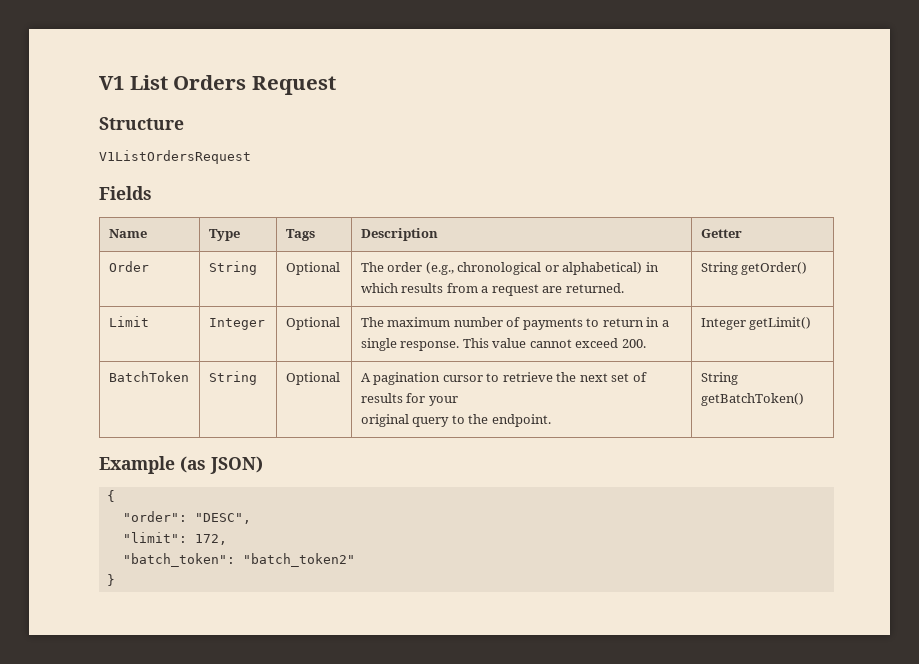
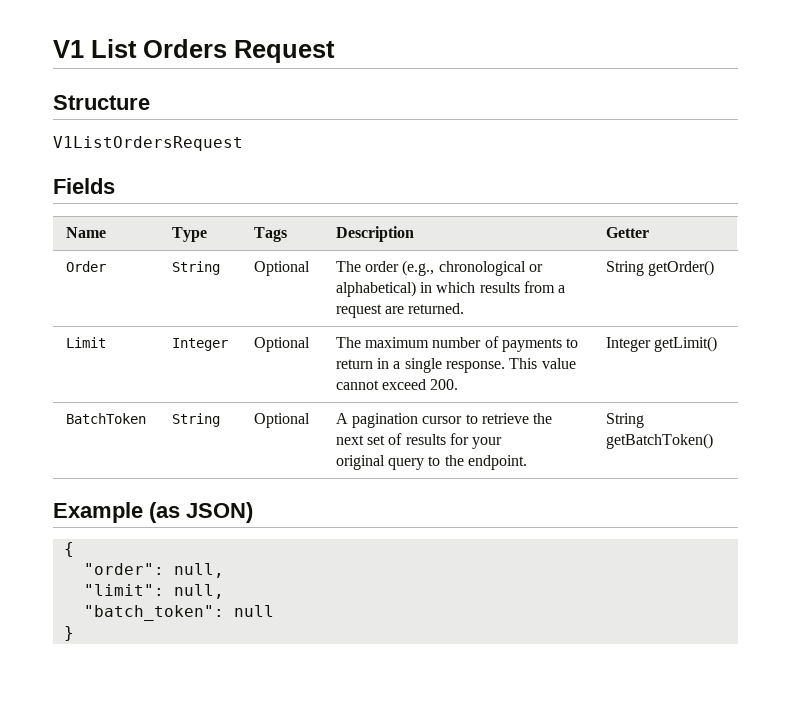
[194,513,251,524] "DESC", -> [173,563,224,578] null,
[194,534,227,545] 172, -> [173,584,224,599] null,
[242,553,355,567] "batch_token2" -> [233,605,274,617] null

